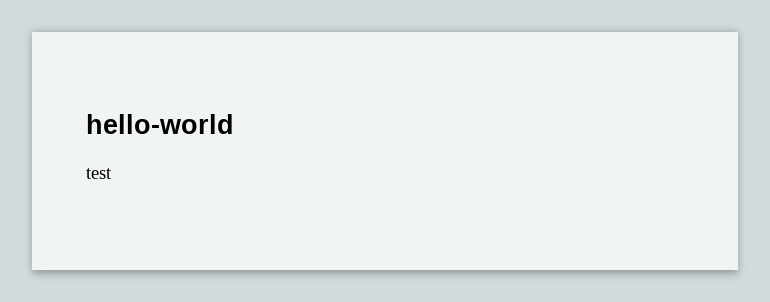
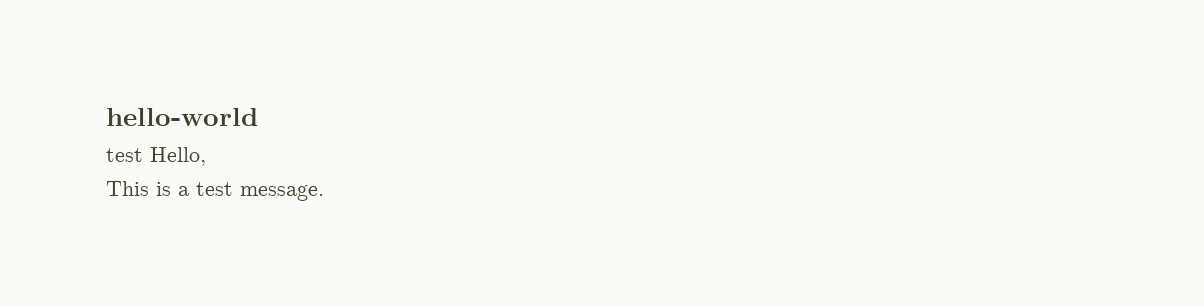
(112, 173) none -> [150,147,206,166] [106,181,324,201] Hello, // This is a test message.

